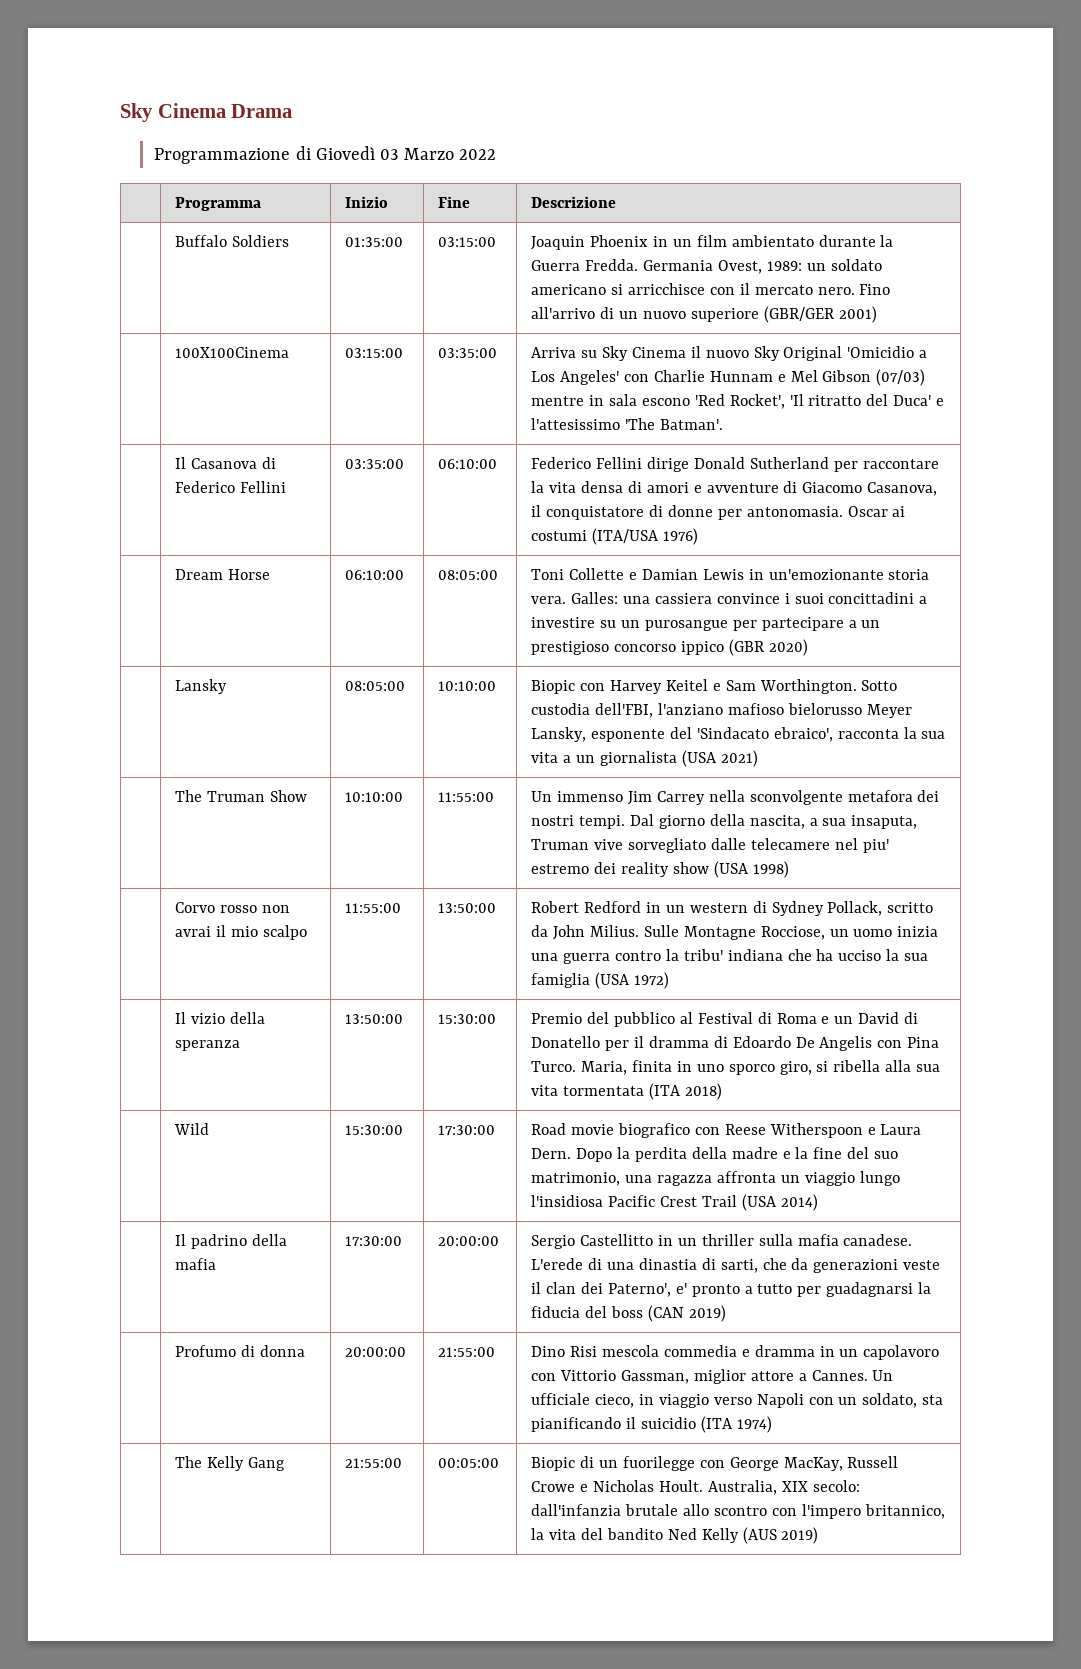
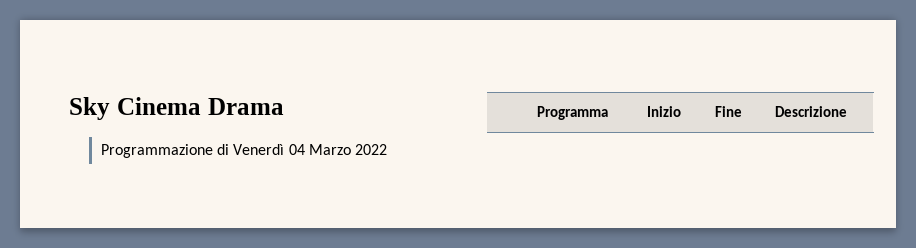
[315,146,399,160] Giovedì 03 -> [233,144,305,155] Venerdì 04
[175,235,290,247] [345,237,404,247] [438,237,497,247] [531,235,894,250] [531,259,882,274] [531,283,891,295] [531,306,877,323] [175,347,290,358] [345,348,404,358] [438,348,498,358] [531,346,928,361] [531,369,926,386] [531,394,945,409] [531,418,724,430] [175,457,277,469] [175,481,287,493] [345,459,405,469] [438,459,498,469] [531,457,939,472] [531,481,938,496] [531,505,906,520] [531,528,699,545] [175,569,271,580] [345,570,405,580] [438,570,499,580] [531,568,930,580] [531,592,928,604] [531,617,881,631] [531,639,808,656] [175,679,228,694] [345,681,406,691] [438,681,497,691] [531,679,898,694] [531,703,912,718] [531,727,946,742] [531,750,758,767] [175,790,308,802] [345,792,404,802] [438,792,495,802] [531,790,940,805] [531,814,918,829] [531,838,889,853] [531,861,789,878] [175,902,291,913] [175,925,308,940] [345,903,402,913] [438,903,497,913] [531,901,934,916] [531,925,939,940] [531,949,929,964] [531,972,670,989] [175,1012,266,1024] [175,1040,241,1051] [345,1014,404,1024] [438,1014,497,1024] [531,1012,919,1027] [531,1036,940,1051] [531,1060,941,1075] [531,1083,723,1100] [174,1123,210,1135] [345,1125,404,1135] [438,1125,496,1135] [531,1123,922,1138] [531,1147,899,1162] [531,1171,900,1186] [531,1194,818,1211] [175,1234,288,1249] [175,1258,217,1270] [345,1236,403,1246] [438,1236,500,1246] [531,1234,913,1249] [531,1258,941,1273] [531,1282,932,1297] [531,1305,726,1322] [175,1345,306,1357] [345,1347,407,1357] [438,1347,496,1357] [531,1345,940,1360] [531,1369,894,1384] [531,1393,944,1408] [531,1416,772,1433] [175,1456,286,1471] [345,1458,403,1468] [438,1458,500,1468] [531,1456,899,1471] [531,1480,860,1495] [531,1504,945,1519] [531,1527,819,1544] // | Buffalo Soldiers | 01:35:00 | 03:15:00 | Joaquin Phoenix in un film ambientato durante la Guerra Fredda. Germania Ovest, 1989: un soldato americano si arricchisce con il mercato nero. Fino all'arrivo di un nuovo superiore (GBR/GER 2001) // | 100X100Cinema | 03:15:00 | 03:35:00 | Arriva su Sky Cinema il nuovo Sky Original 'Omicidio a Los Angeles' con Charlie Hunnam e Mel Gibson (07/03) mentre in sala escono 'Red Rocket', 'Il ritratto del Duca' e l'attesissimo 'The Batman'. // | Il Casanova di Federico Fellini | 03:35:00 | 06:10:00 | Federico Fellini dirige Donald Sutherland per raccontare la vita densa di amori e avventure di Giacomo Casanova, il conquistatore di donne per antonomasia. Oscar ai costumi (ITA/USA 1976) // | Dream Horse | 06:10:00 | 08:05:00 | Toni Collette e Damian Lewis in un'emozionante storia vera. Galles: una cassiera convince i suoi concittadini a investire su un purosangue per partecipare a un prestigioso concorso ippico (GBR 2020) // | Lansky | 08:05:00 | 10:10:00 | Biopic con Harvey Keitel e Sam Worthington. Sotto custodia dell'FBI, l'anziano mafioso bielorusso Meyer Lansky, esponente del 'Sindacato ebraico', racconta la sua vita a un giornalista (USA 2021) // | The Truman Show | 10:10:00 | 11:55:00 | Un immenso Jim Carrey nella sconvolgente metafora dei nostri tempi. Dal giorno della nascita, a sua insaputa, Truman vive sorvegliato dalle telecamere nel piu' estremo dei reality show (USA 1998) // | Corvo rosso non avrai il mio scalpo | 11:55:00 | 13:50:00 | Robert Redford in un western di Sydney Pollack, scritto da John Milius. Sulle Montagne Rocciose, un uomo inizia una guerra contro la tribu' indiana che ha ucciso la sua famiglia (USA 1972) // | Il vizio della speranza | 13:50:00 | 15:30:00 | Premio del pubblico al Festival di Roma e un David di Donatello per il dramma di Edoardo De Angelis con Pina Turco. Maria, finita in uno sporco giro, si ribella alla sua vita tormentata (ITA 2018) // | Wild | 15:30:00 | 17:30:00 | Road movie biografico con Reese Witherspoon e Laura Dern. Dopo la perdita della madre e la fine del suo matrimonio, una ragazza affronta un viaggio lungo l'insidiosa Pacific Crest Trail (USA 2014) // | Il padrino della mafia | 17:30:00 | 20:00:00 | Sergio Castellitto in un thriller sulla mafia canadese. L'erede di una dinastia di sarti, che da generazioni veste il clan dei Paterno', e' pronto a tutto per guadagnarsi la fiducia del boss (CAN 2019) // | Profumo di donna | 20:00:00 | 21:55:00 | Dino Risi mescola commedia e dramma in un capolavoro con Vittorio Gassman, miglior attore a Cannes. Un ufficiale cieco, in viaggio verso Napoli con un soldato, sta pianificando il suicidio (ITA 1974) // | The Kelly Gang | 21:55:00 | 00:05:00 | Biopic di un fuorilegge con George MacKay, Russell Crowe e Nicholas Hoult. Australia, XIX secolo: dall'infanzia brutale allo scontro con l'impero britannico, la vita del bandito Ned Kelly (AUS 2019) -> (847, 111) none

